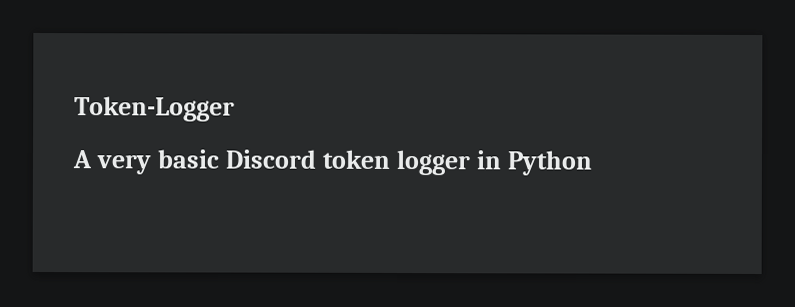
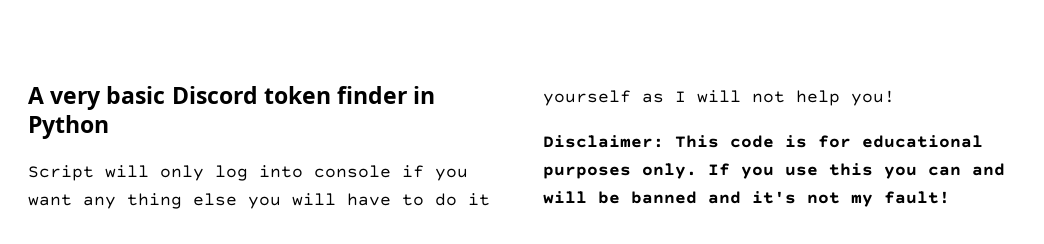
[74,96,235,122] Token-Logger // -> (28, 95) none
[396,149,472,176] logger -> [337,86,408,104] finder
(594, 163) none -> [28,165,468,181] [28,193,490,209] [543,90,895,106] [543,135,983,148] [543,163,1005,179] [543,191,950,207] // Script will only log into console if you want any thing else you will have to do it yourself as I will not help you! // Disclaimer: This code is for educational purposes only. If you use this you can and will be banned and it's not my fault!

